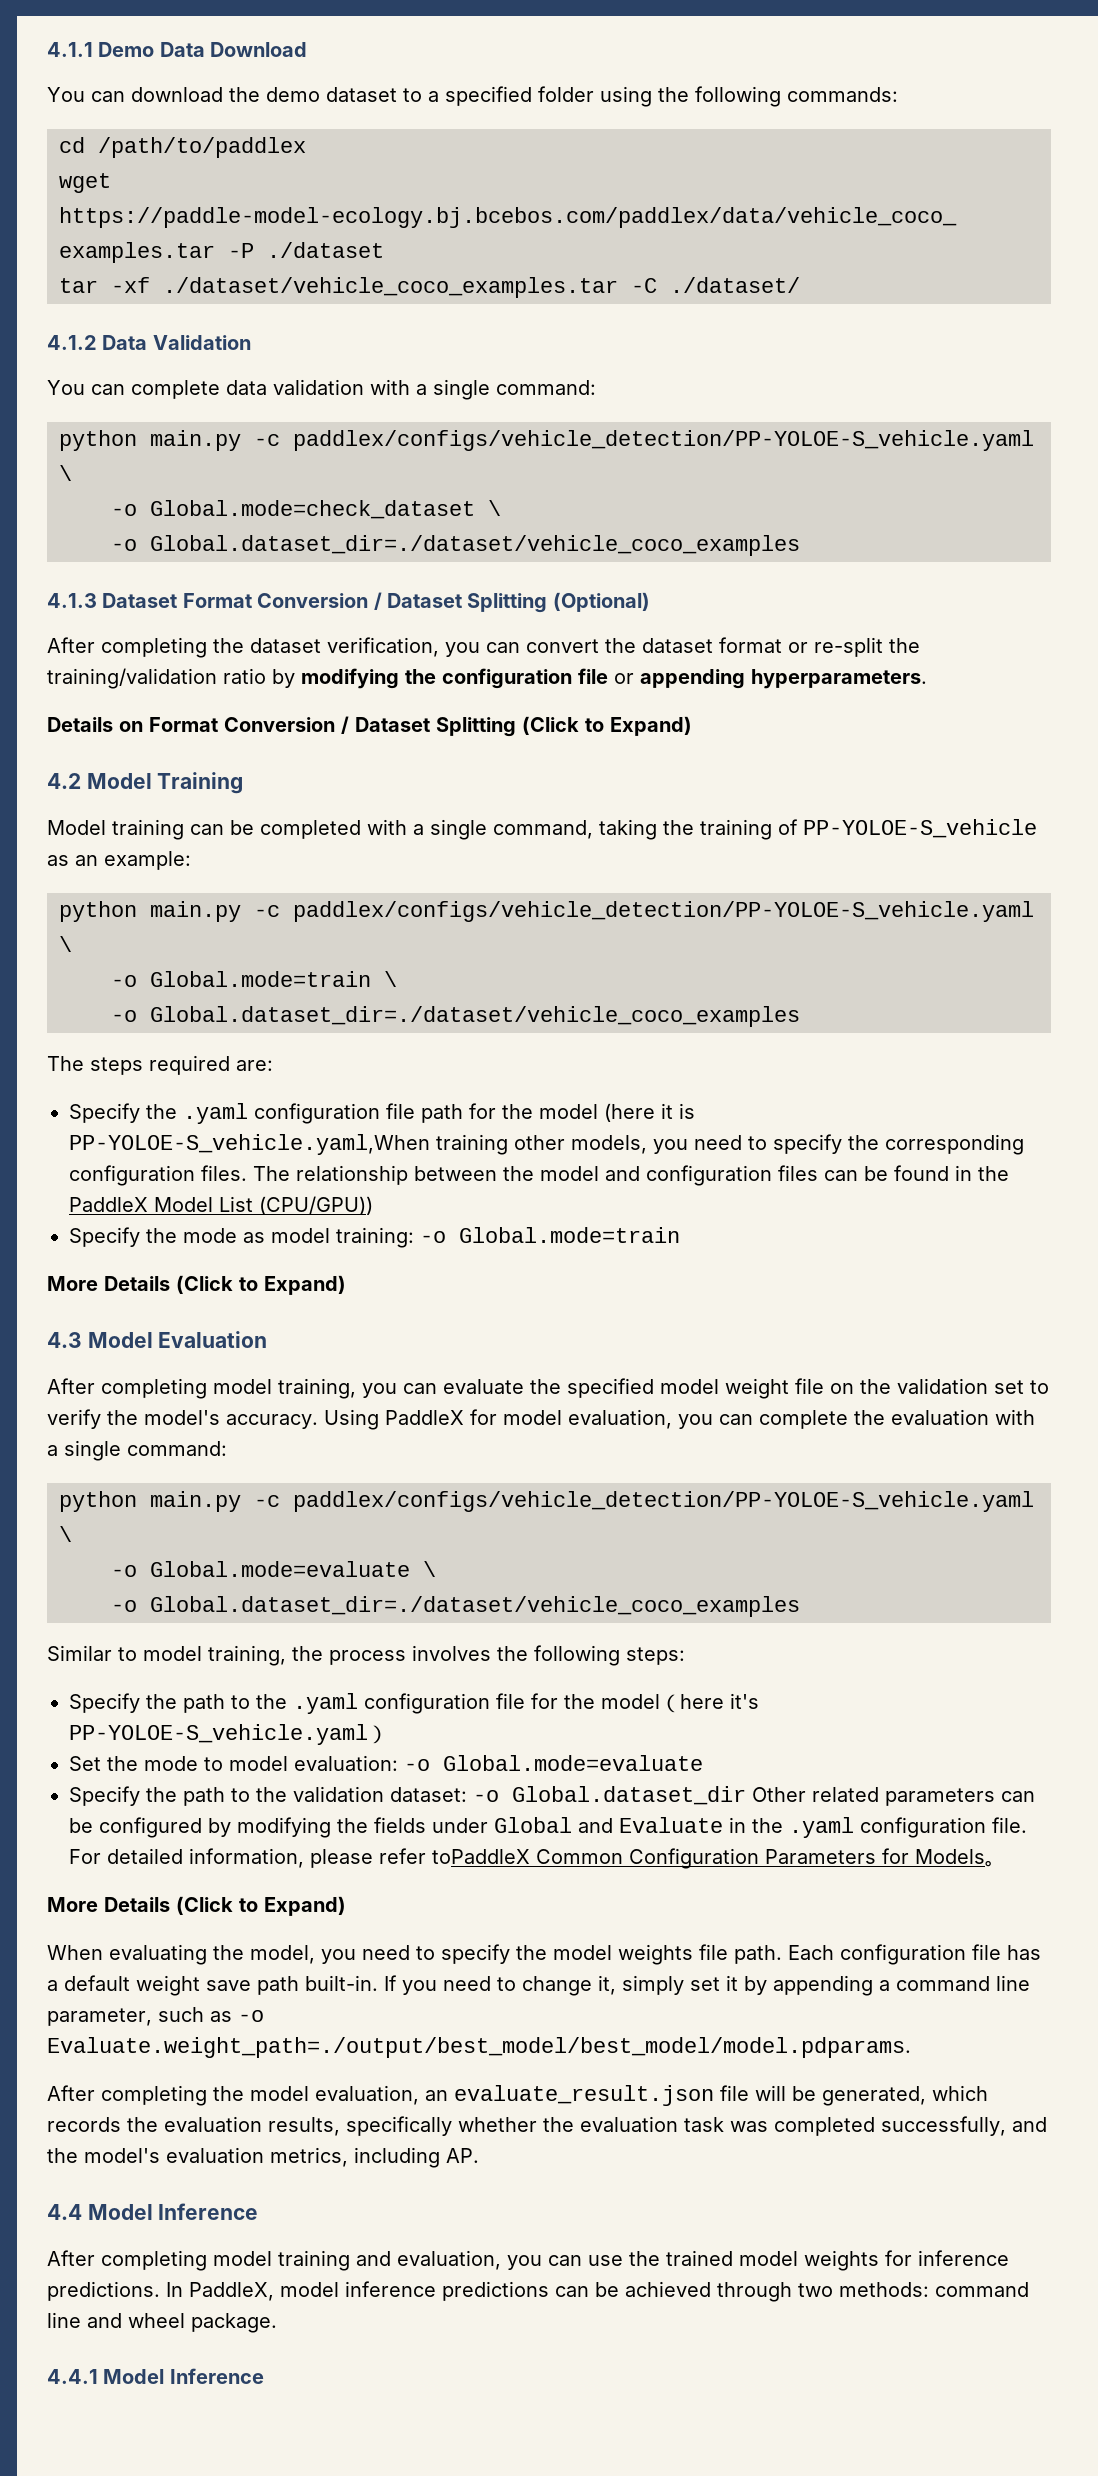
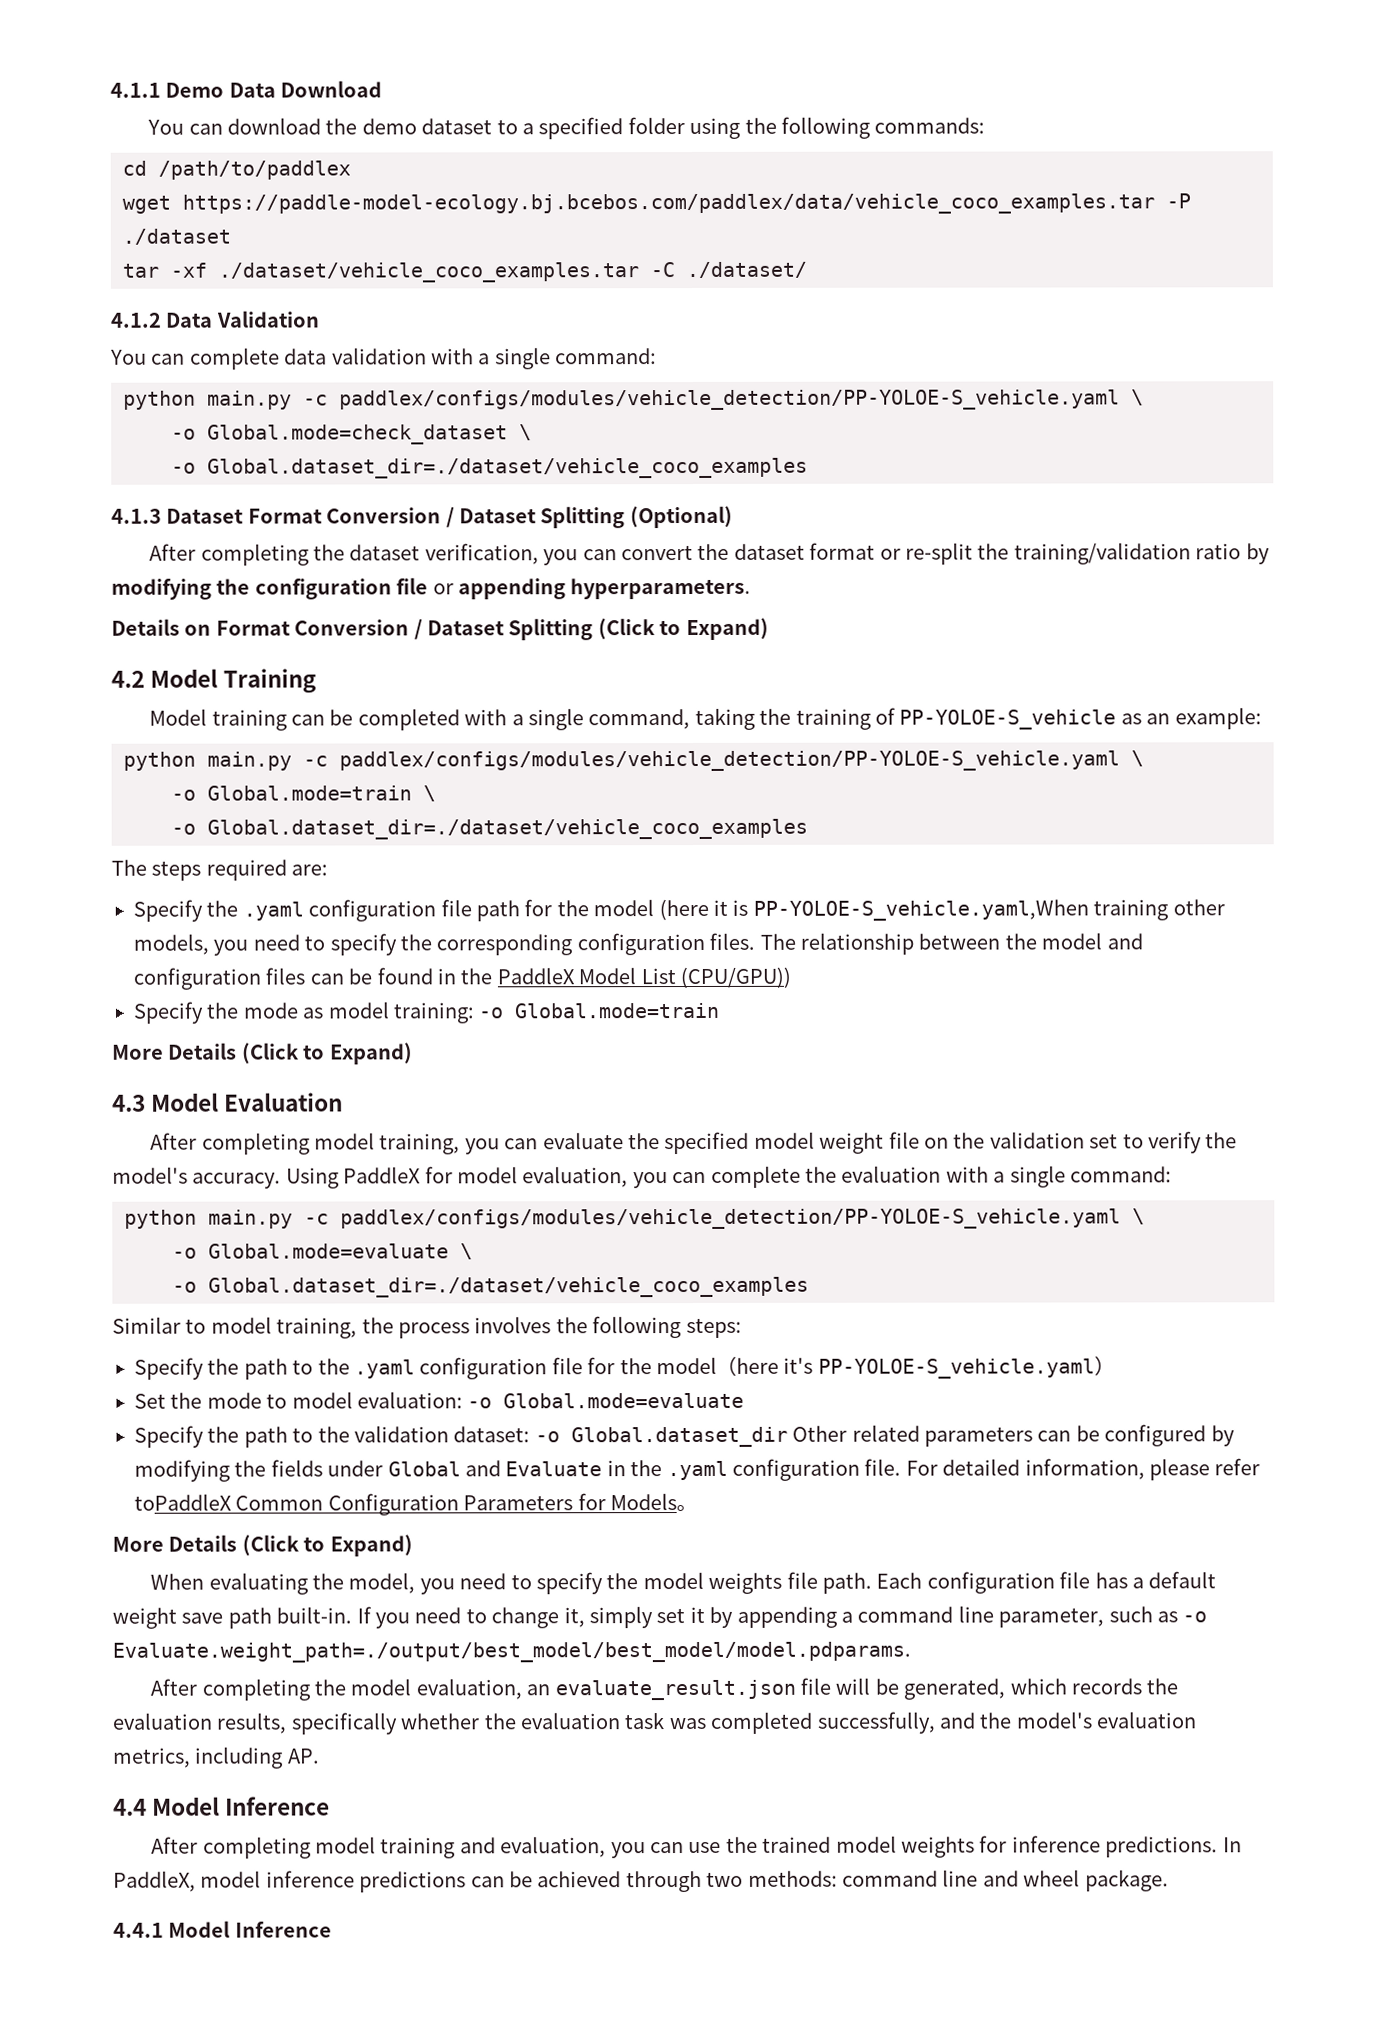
[293,430,1034,451] paddlex/configs/vehicle_detection/PP-YOLOE-S_vehicle.yaml -> [339,389,1120,411] paddlex/configs/modules/vehicle_detection/PP-YOLOE-S_vehicle.yaml
[293,901,1034,922] paddlex/configs/vehicle_detection/PP-YOLOE-S_vehicle.yaml -> [339,750,1120,772] paddlex/configs/modules/vehicle_detection/PP-YOLOE-S_vehicle.yaml
[293,1491,1034,1512] paddlex/configs/vehicle_detection/PP-YOLOE-S_vehicle.yaml -> [340,1208,1121,1230] paddlex/configs/modules/vehicle_detection/PP-YOLOE-S_vehicle.yaml

